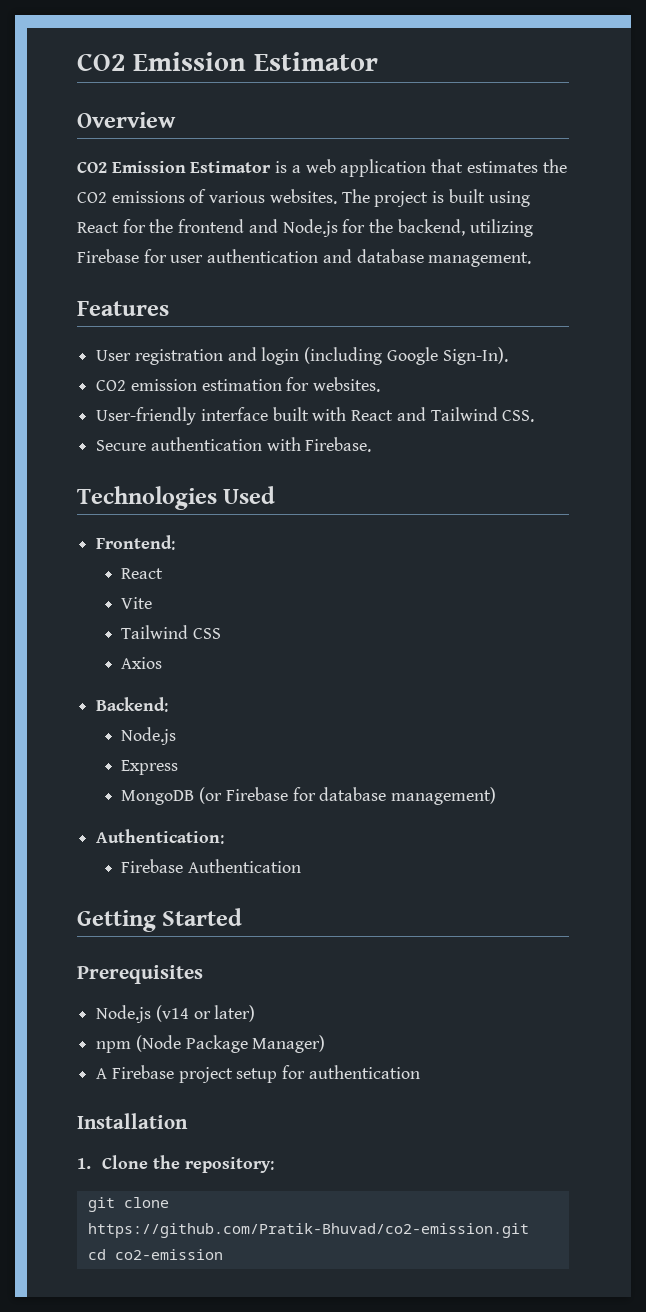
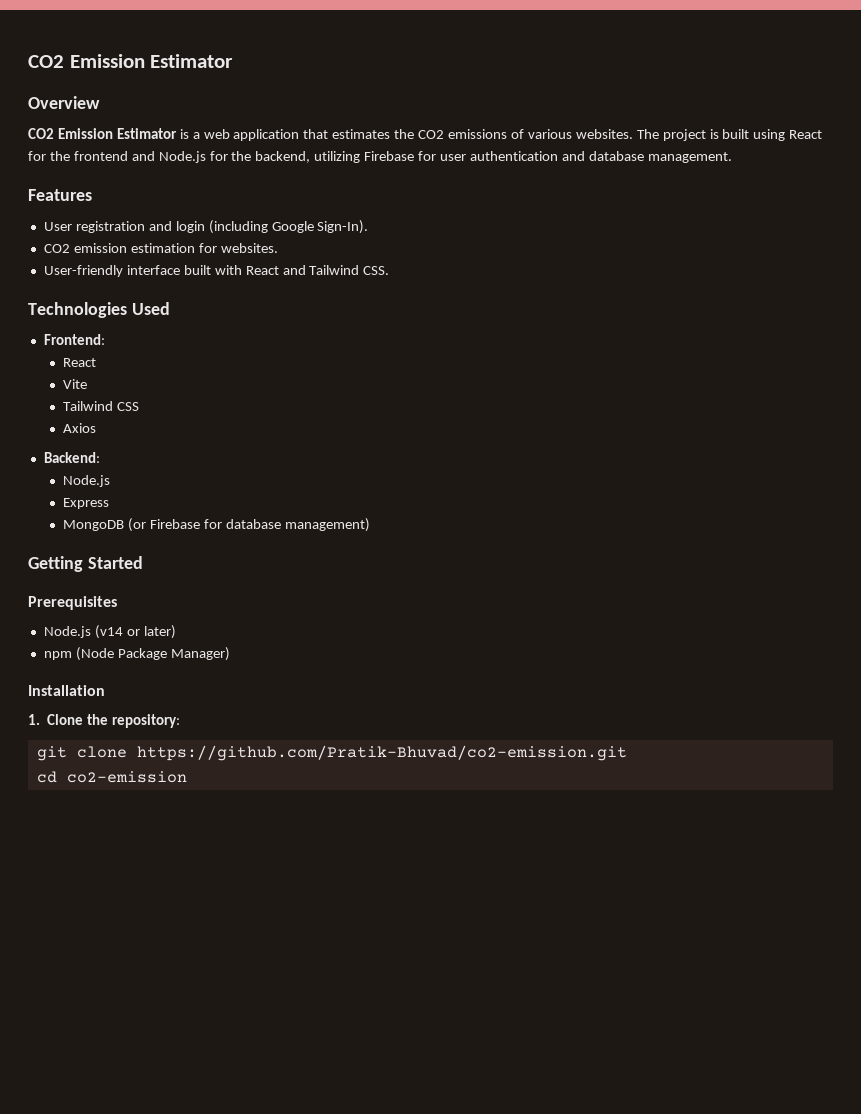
[96,437,372,452] // Secure authentication with Firebase. -> (390, 270) none
[96,829,225,844] [121,859,302,873] // Authentication: // Firebase Authentication -> (370, 525) none
[96,1065,420,1083] // A Firebase project setup for authentication -> (230, 654) none

